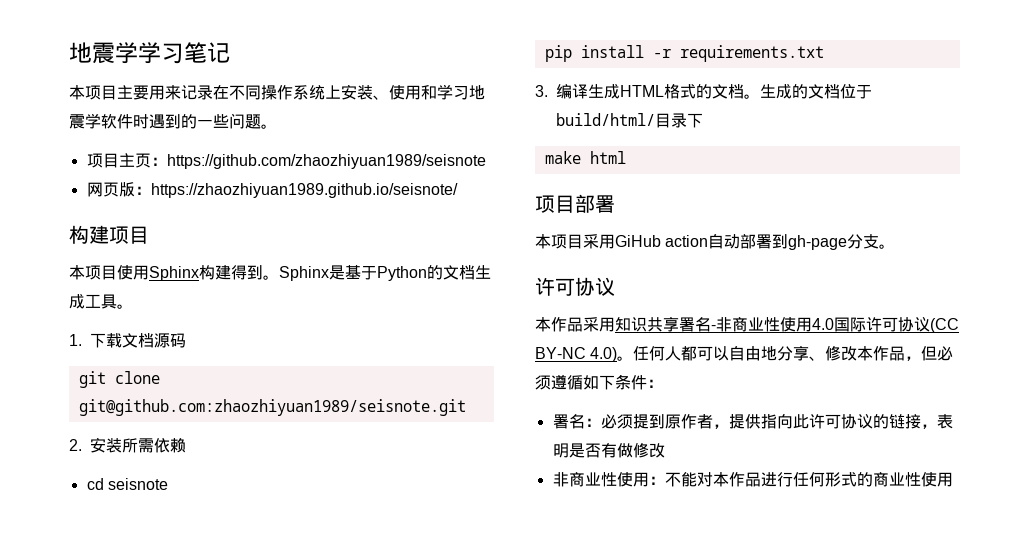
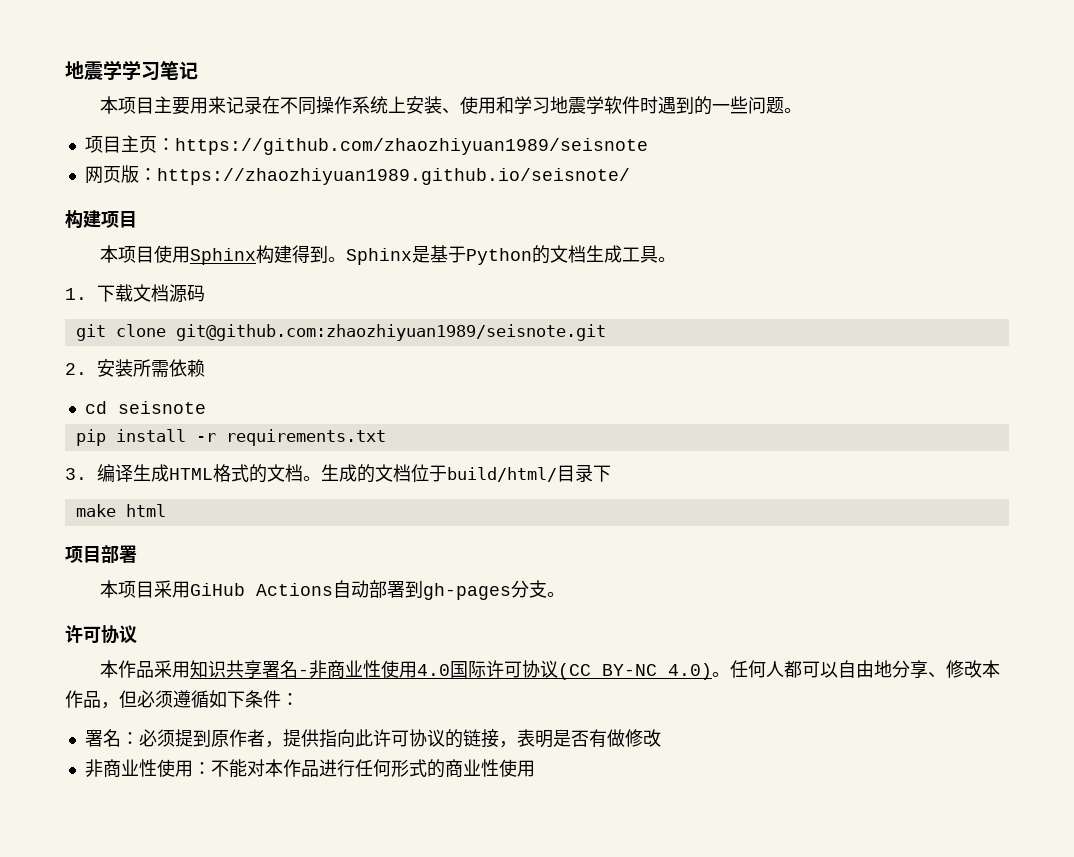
[665,235,709,247] action -> [255,583,333,596] Actions
[788,235,848,250] gh-page -> [422,583,511,600] gh-pages

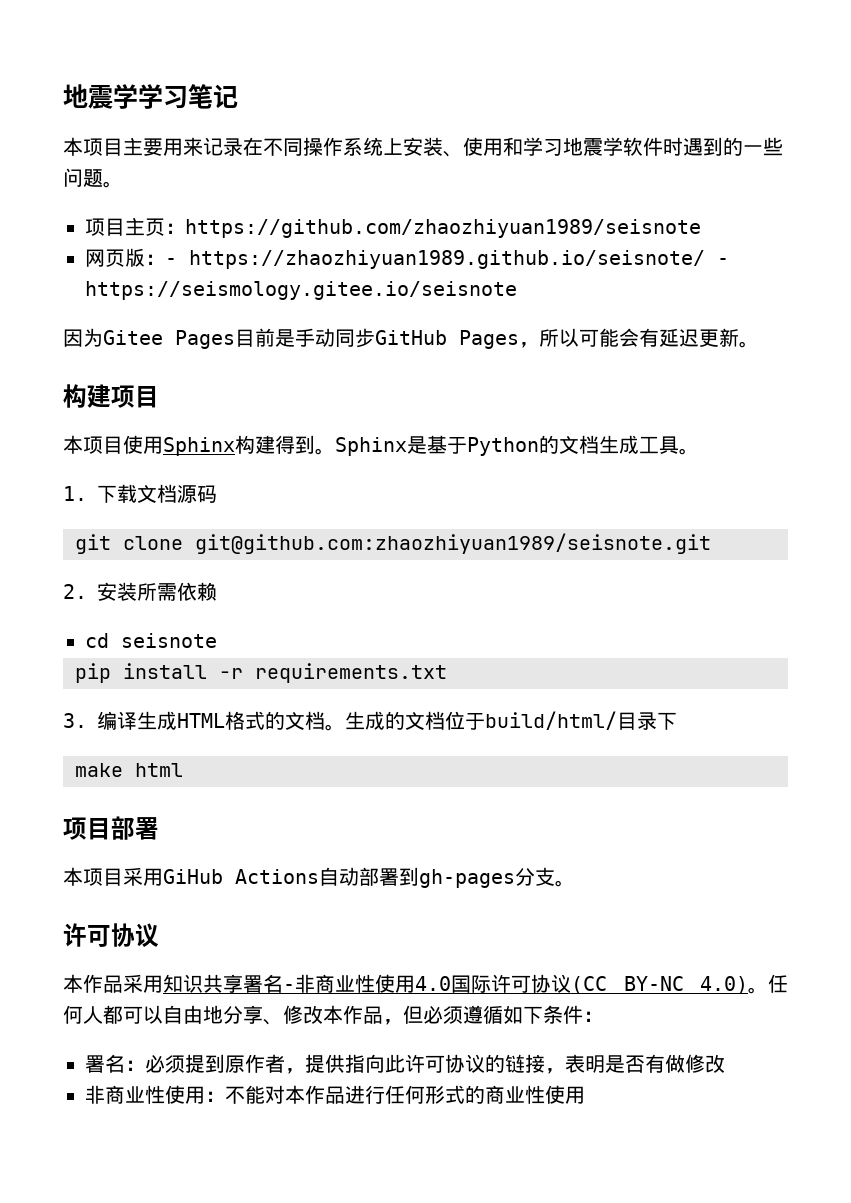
(157, 174) none -> [165,258,177,265] -
(630, 176) none -> [717,258,729,265] [85,281,517,300] [63,328,759,349] - https://seismology.gitee.io/seisnote // 因为Gitee Pages目前是手动同步GitHub Pages，所以可能会有延迟更新。

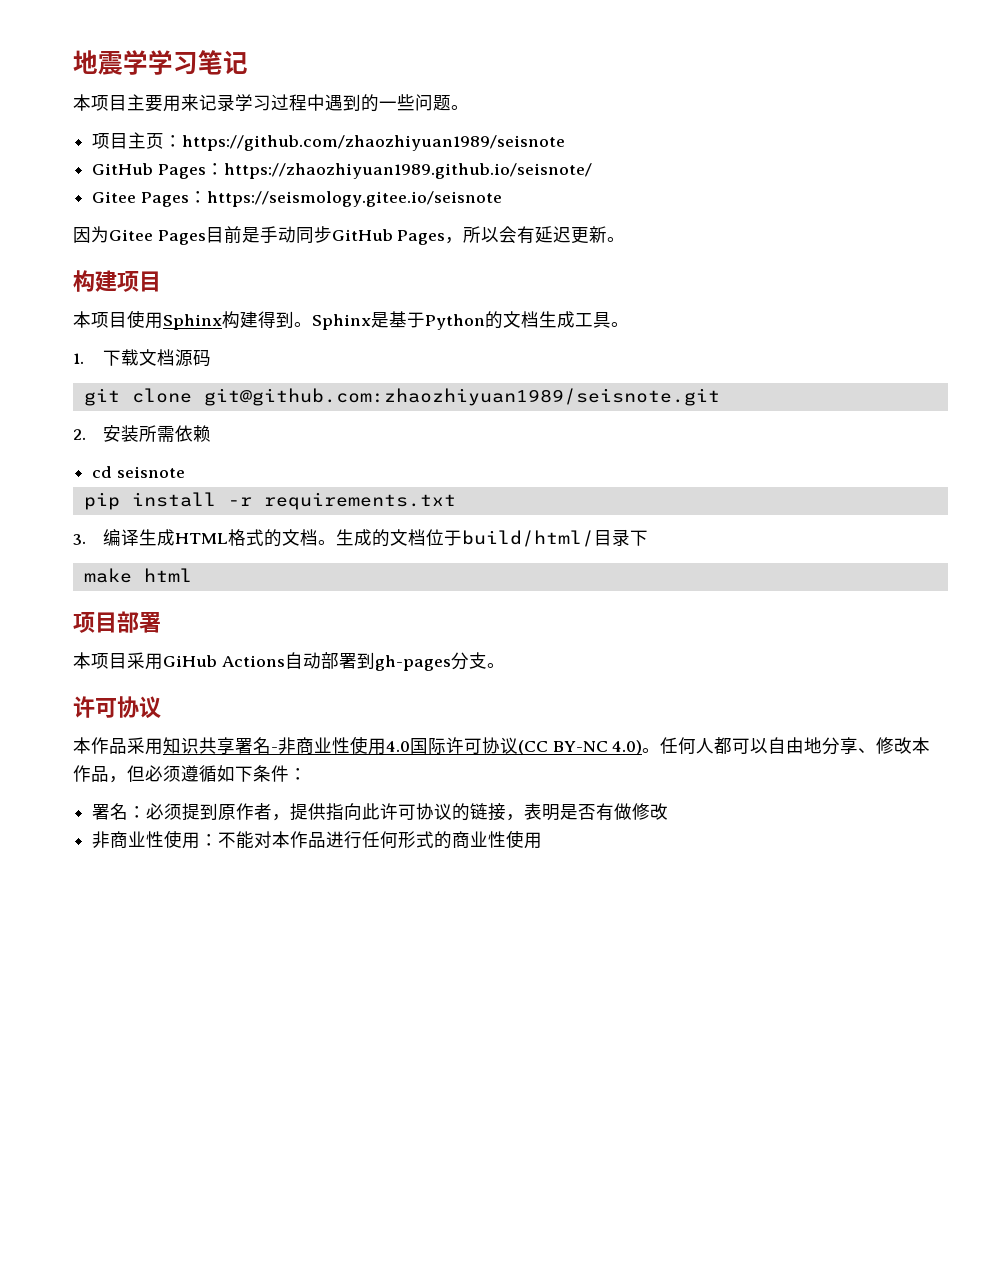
[243,137,683,157] 在不同操作系统上安装、使用和学习地震学软件时 -> [235,94,325,111] 学习过程中
[85,248,177,267] 网页版：- -> [92,163,224,179] GitHub Pages：
[717,258,729,265] - -> [92,191,207,207] // Gitee Pages：
[579,328,619,347] 可能 -> (500, 235) none

